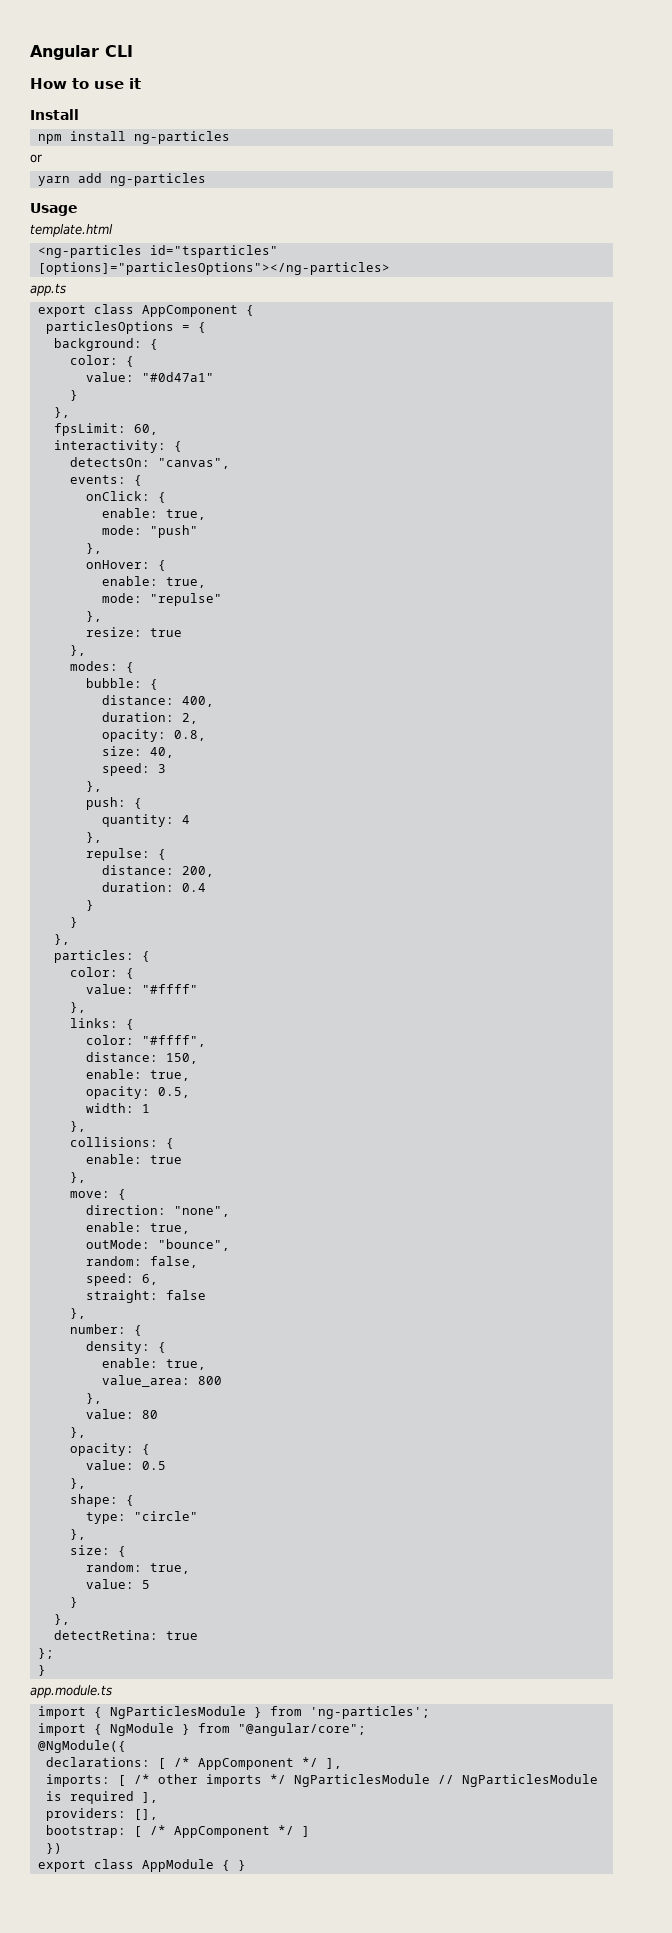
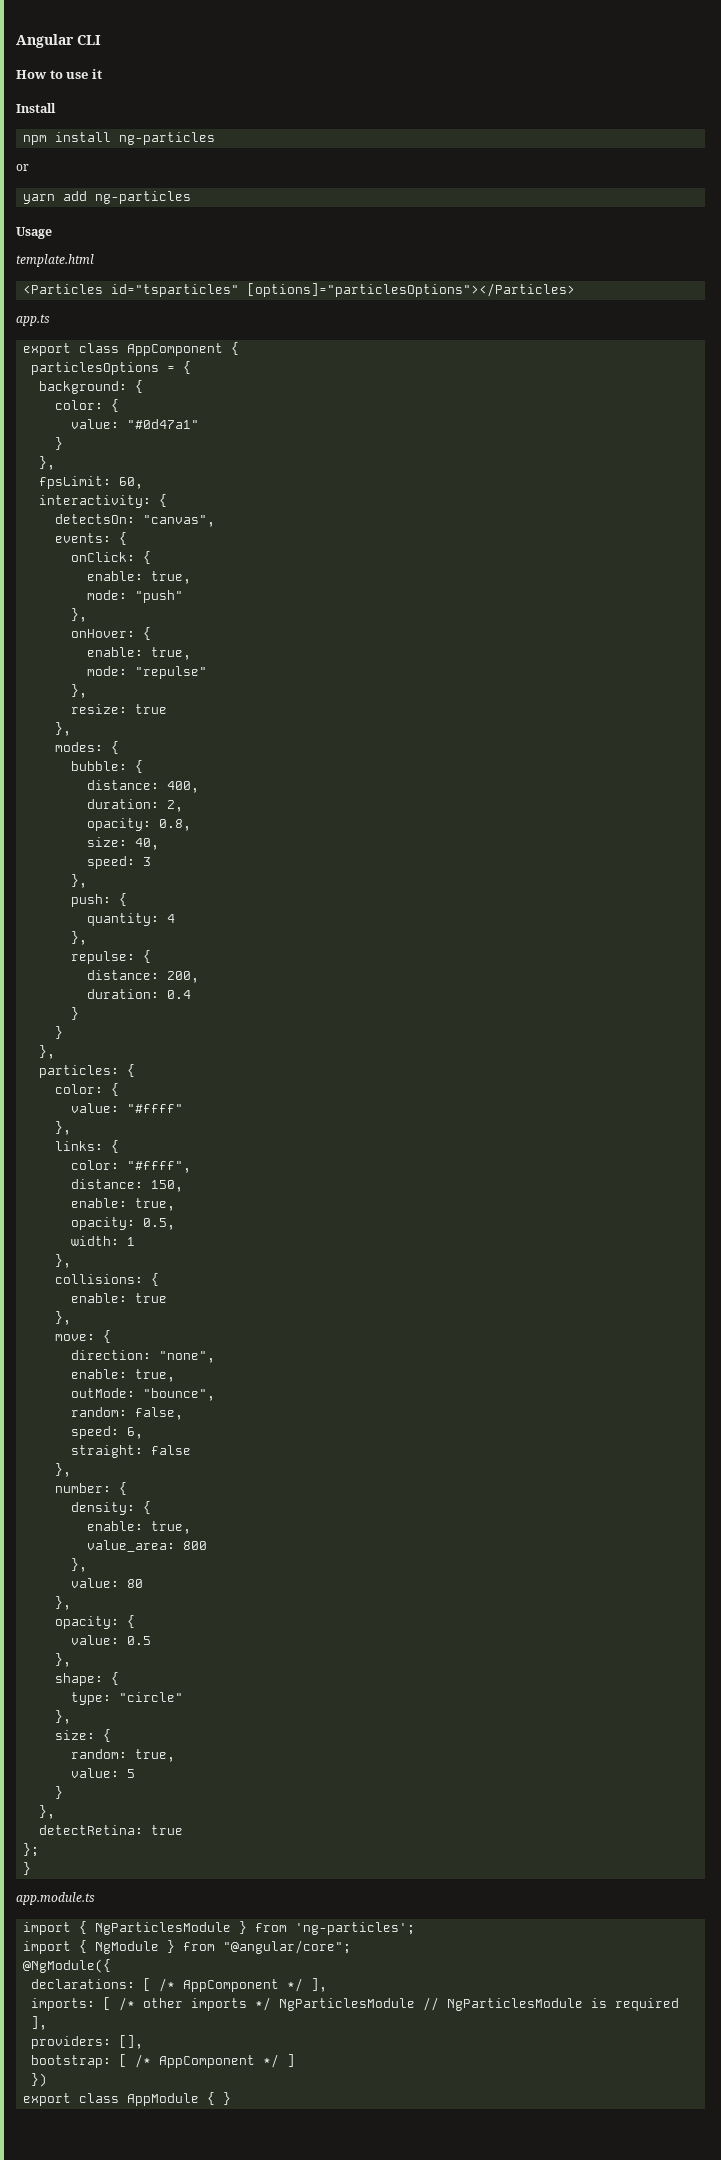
[37,245,278,258] [37,262,390,275] <ng-particles id="tsparticles" [options]="particlesOptions"></ng-particles> -> [23,283,576,297] <Particles id="tsparticles" [options]="particlesOptions"></Particles>

